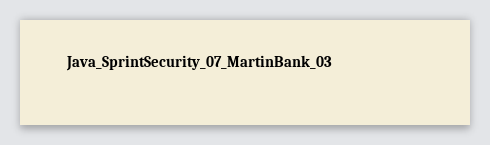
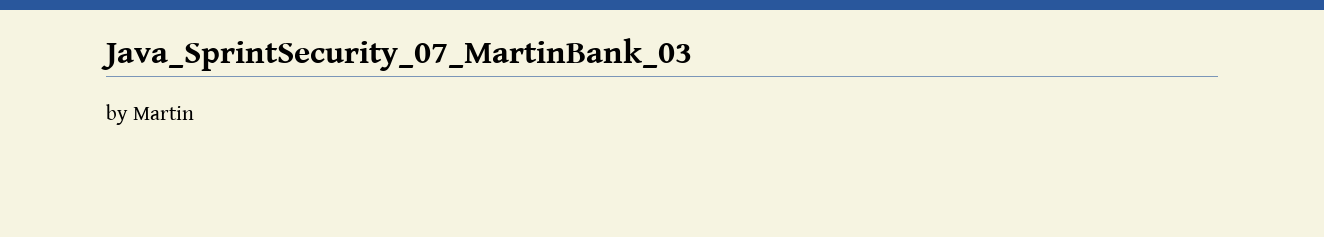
(332, 63) none -> [106,104,194,125] // by Martin

